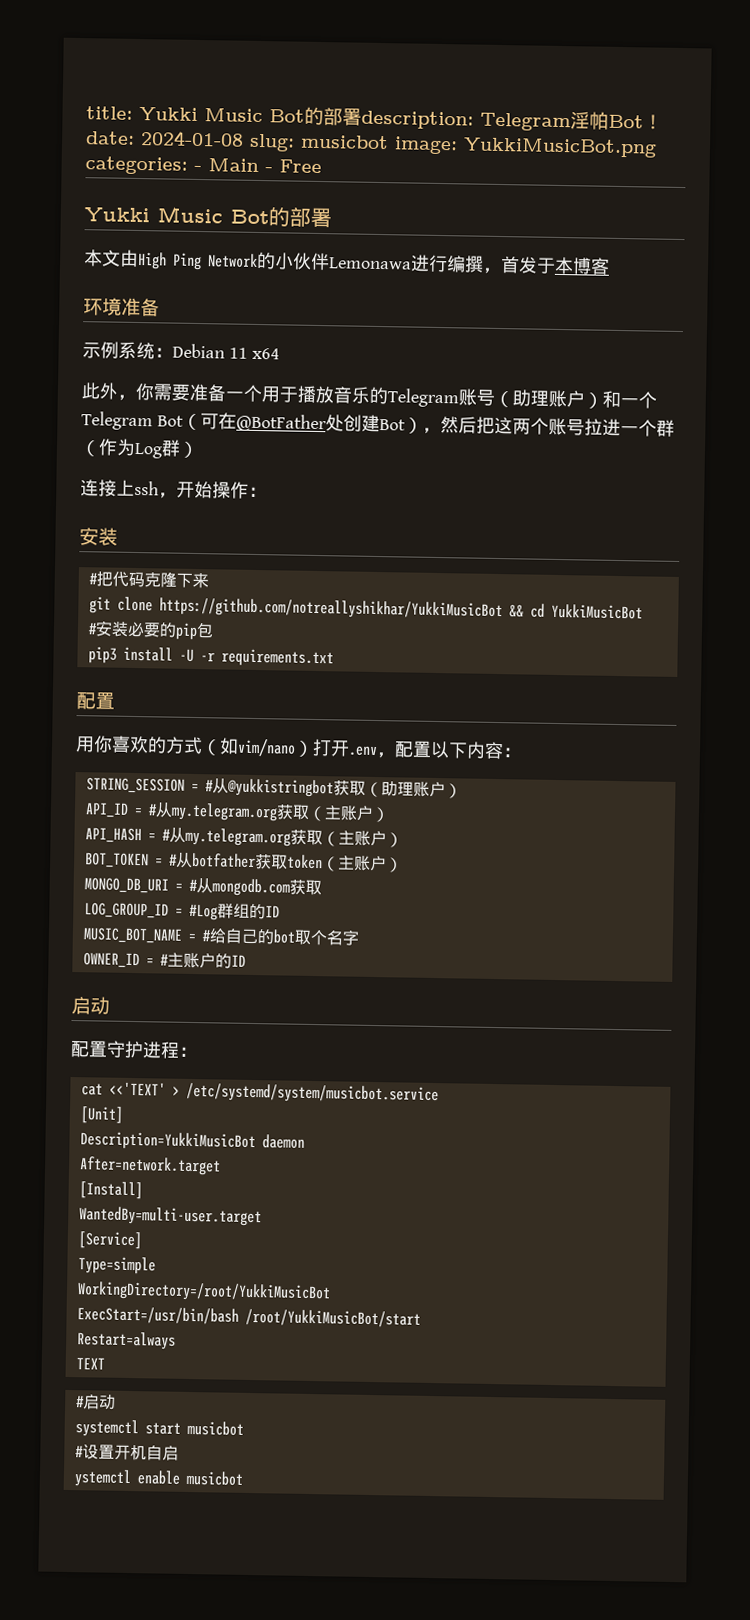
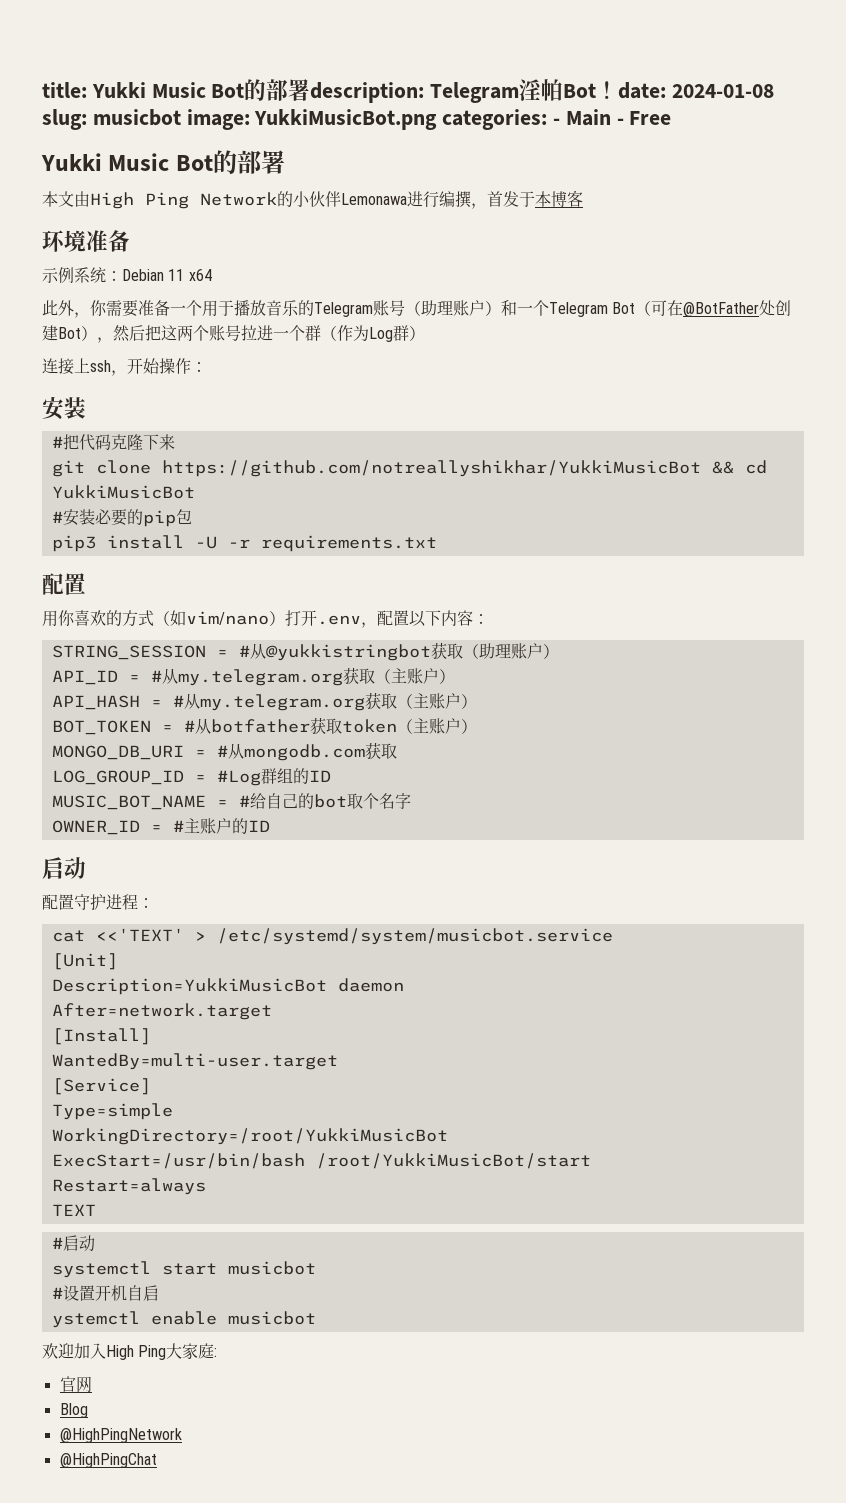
(244, 1478) none -> [42,1343,218,1360] [59,1376,92,1393] [59,1403,88,1418] [59,1428,182,1443] [59,1453,157,1468] // 欢迎加入High Ping大家庭: // 官网 // Blog // @HighPingNetwork // @HighPingChat

